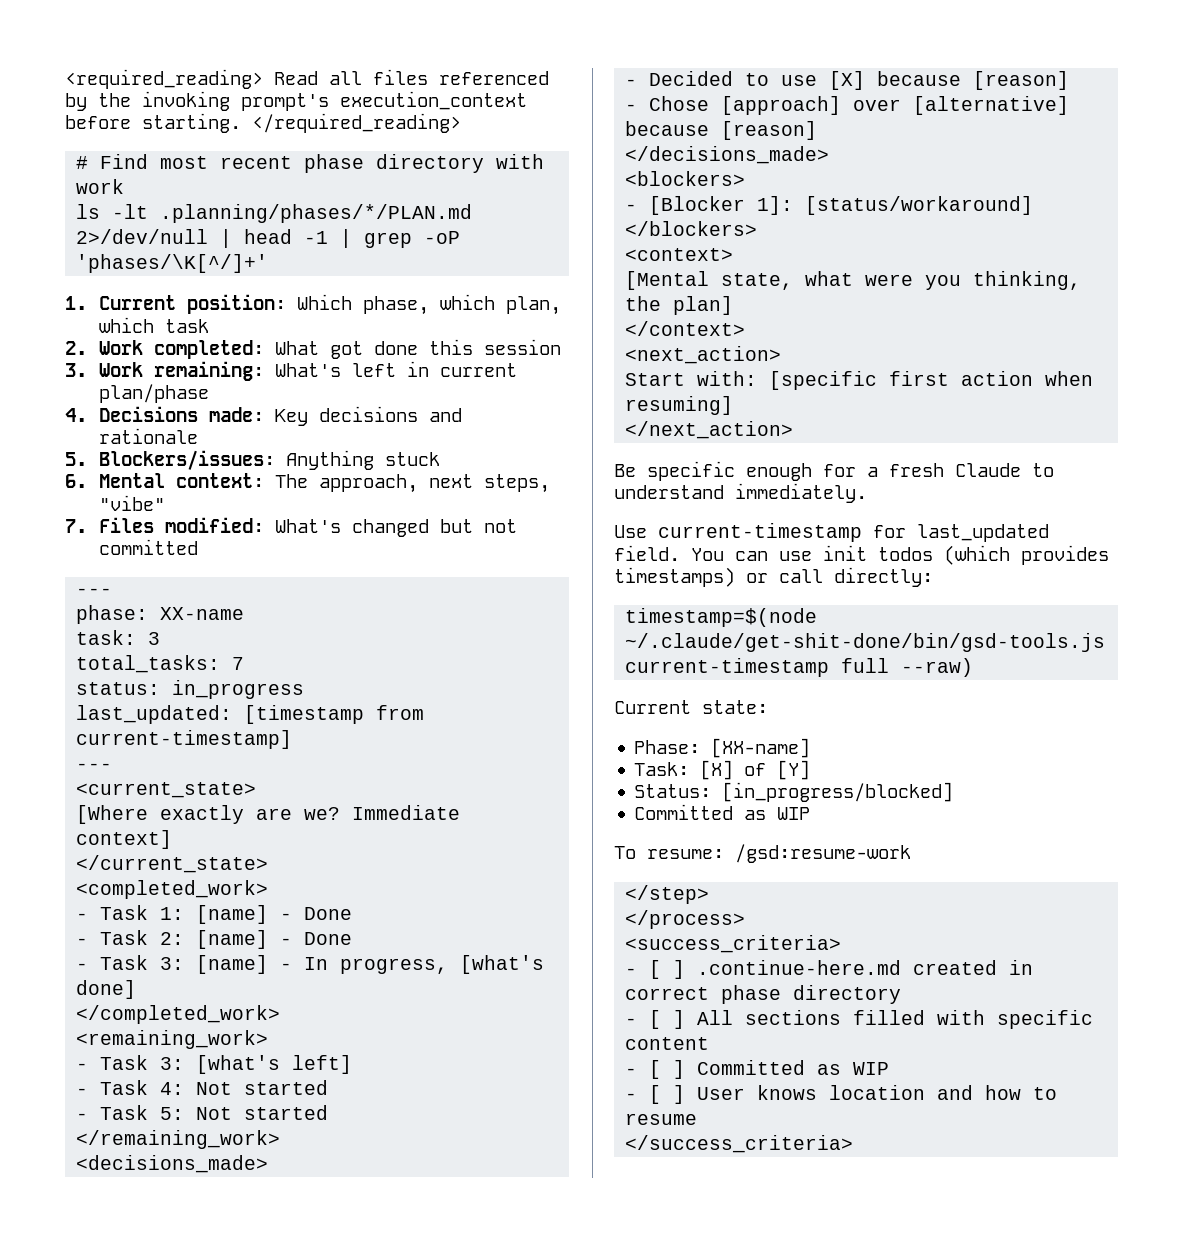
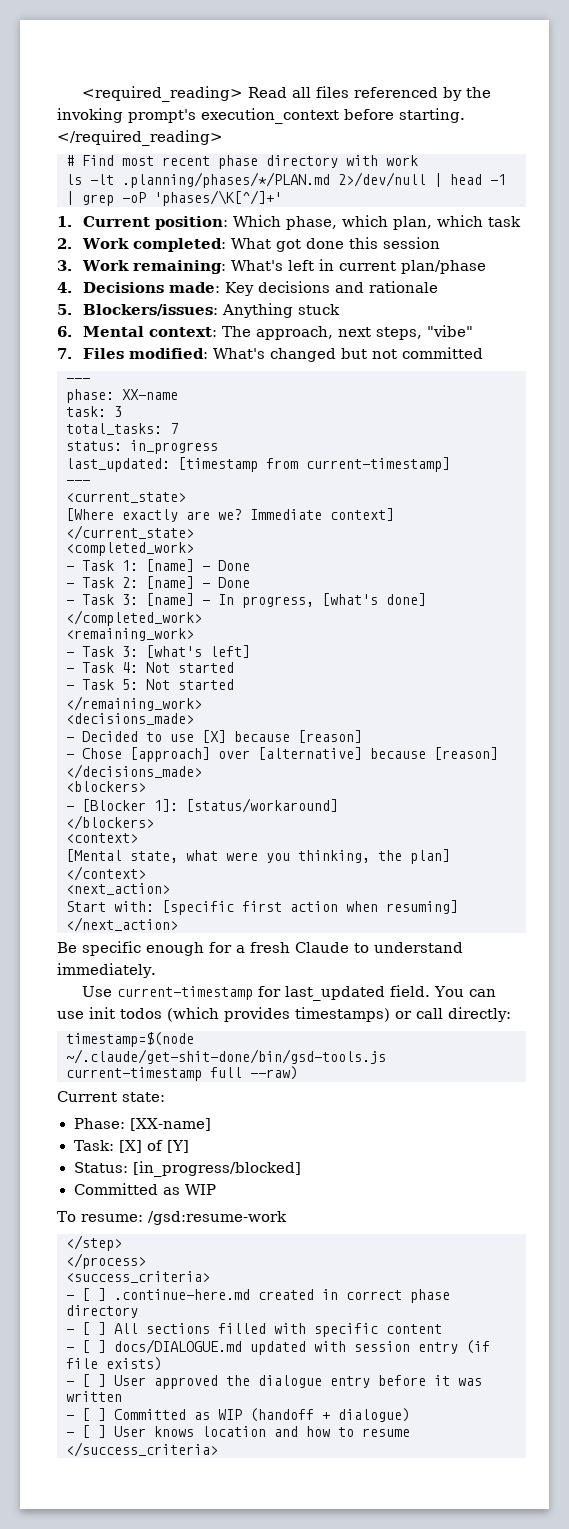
(710, 1043) none -> [66,1339,490,1355] [66,1357,162,1371] [66,1374,482,1389] [66,1391,122,1402] // - [ ] docs/DIALOGUE.md updated with session entry (if file exists) // - [ ] User approved the dialogue entry before it was written
(890, 1068) none -> [250,1408,410,1422] (handoff + dialogue)

